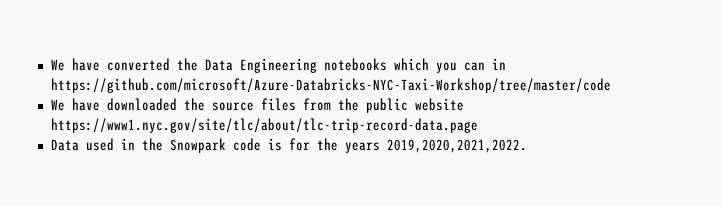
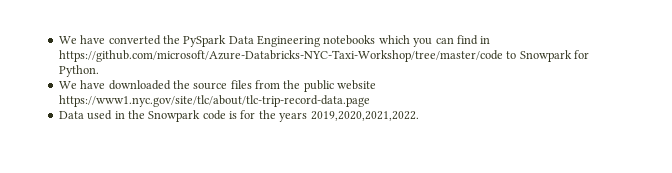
(198, 64) none -> [183,35,227,47] PySpark
(485, 66) none -> [456,35,478,45] find
(611, 85) none -> [506,50,589,62] [58,65,99,77] to Snowpark for Python.

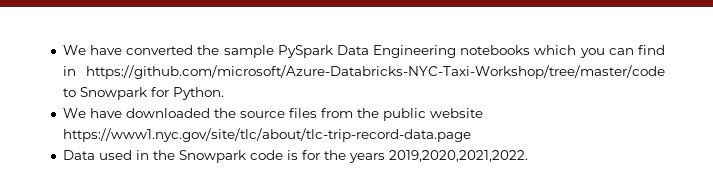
(180, 39) none -> [223,45,274,58] sample

